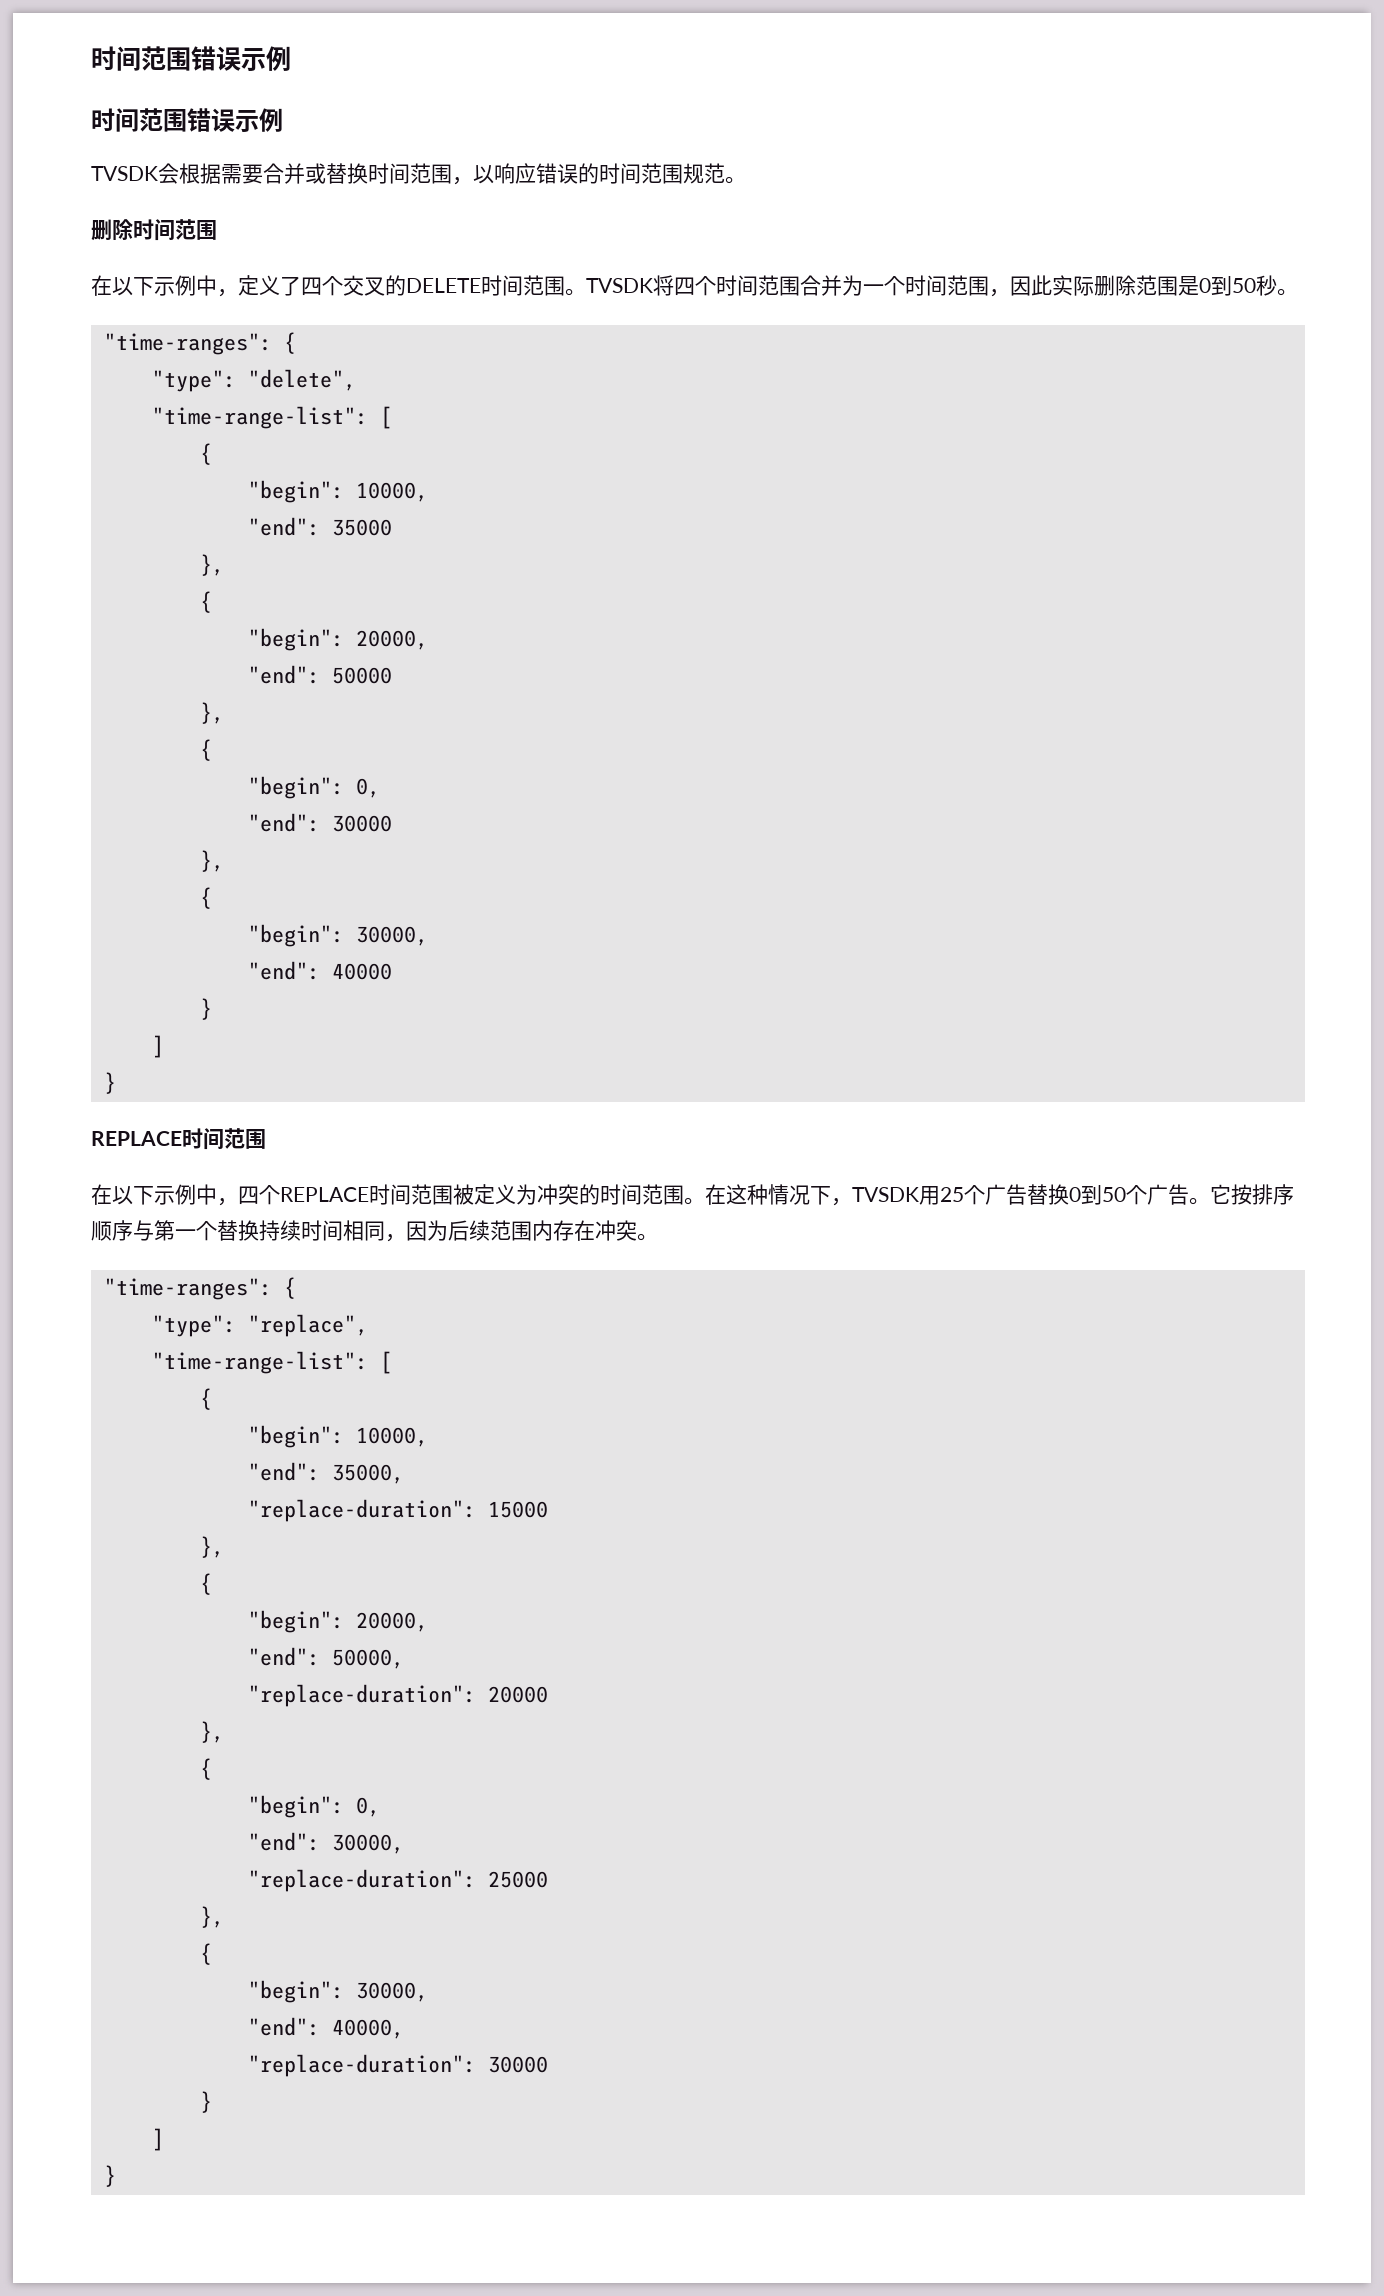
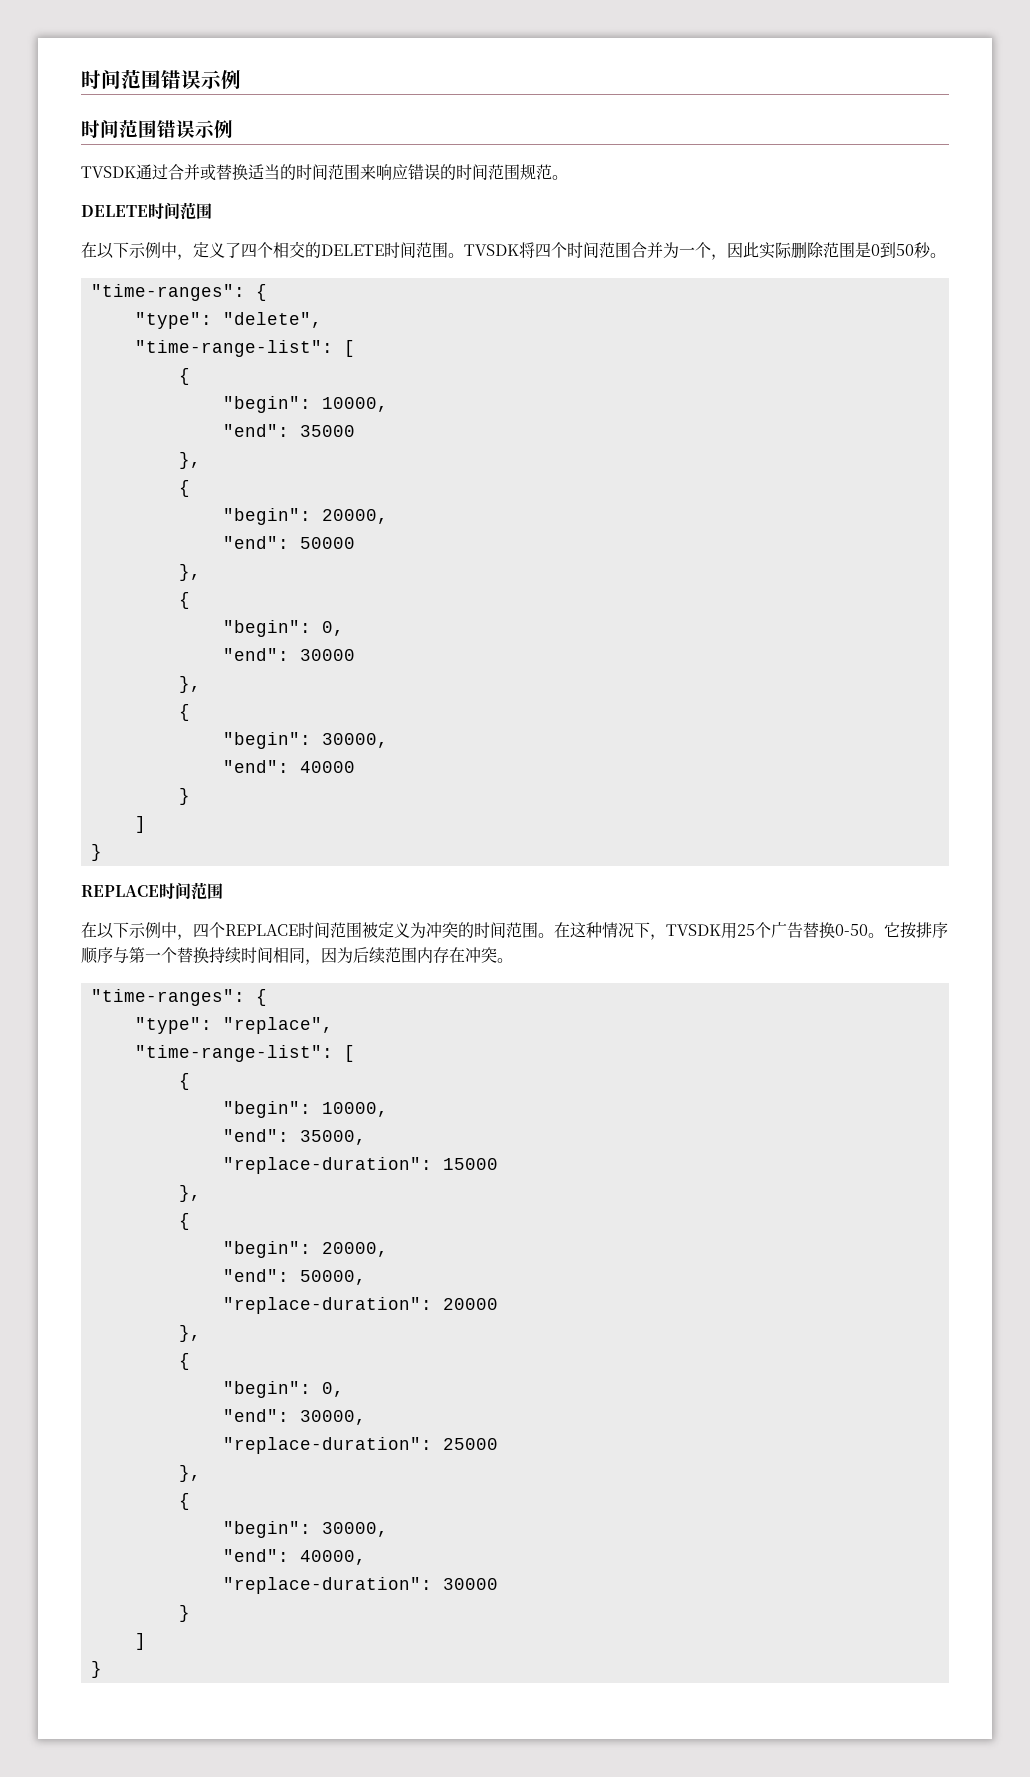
[158,163,263,184] 会根据需要 -> [136,164,168,180] 通过
[368,163,494,185] 时间范围，以 -> [248,164,376,180] 适当的时间范围来
[91,219,133,241] 删除 -> [81,205,148,217] DELETE
[343,275,385,296] 交叉 -> [273,241,305,258] 相交
[905,275,989,296] 时间范围 -> (711, 250) none
[1069,1184,1189,1205] 0到50个广告 -> [835,924,868,936] 0-50

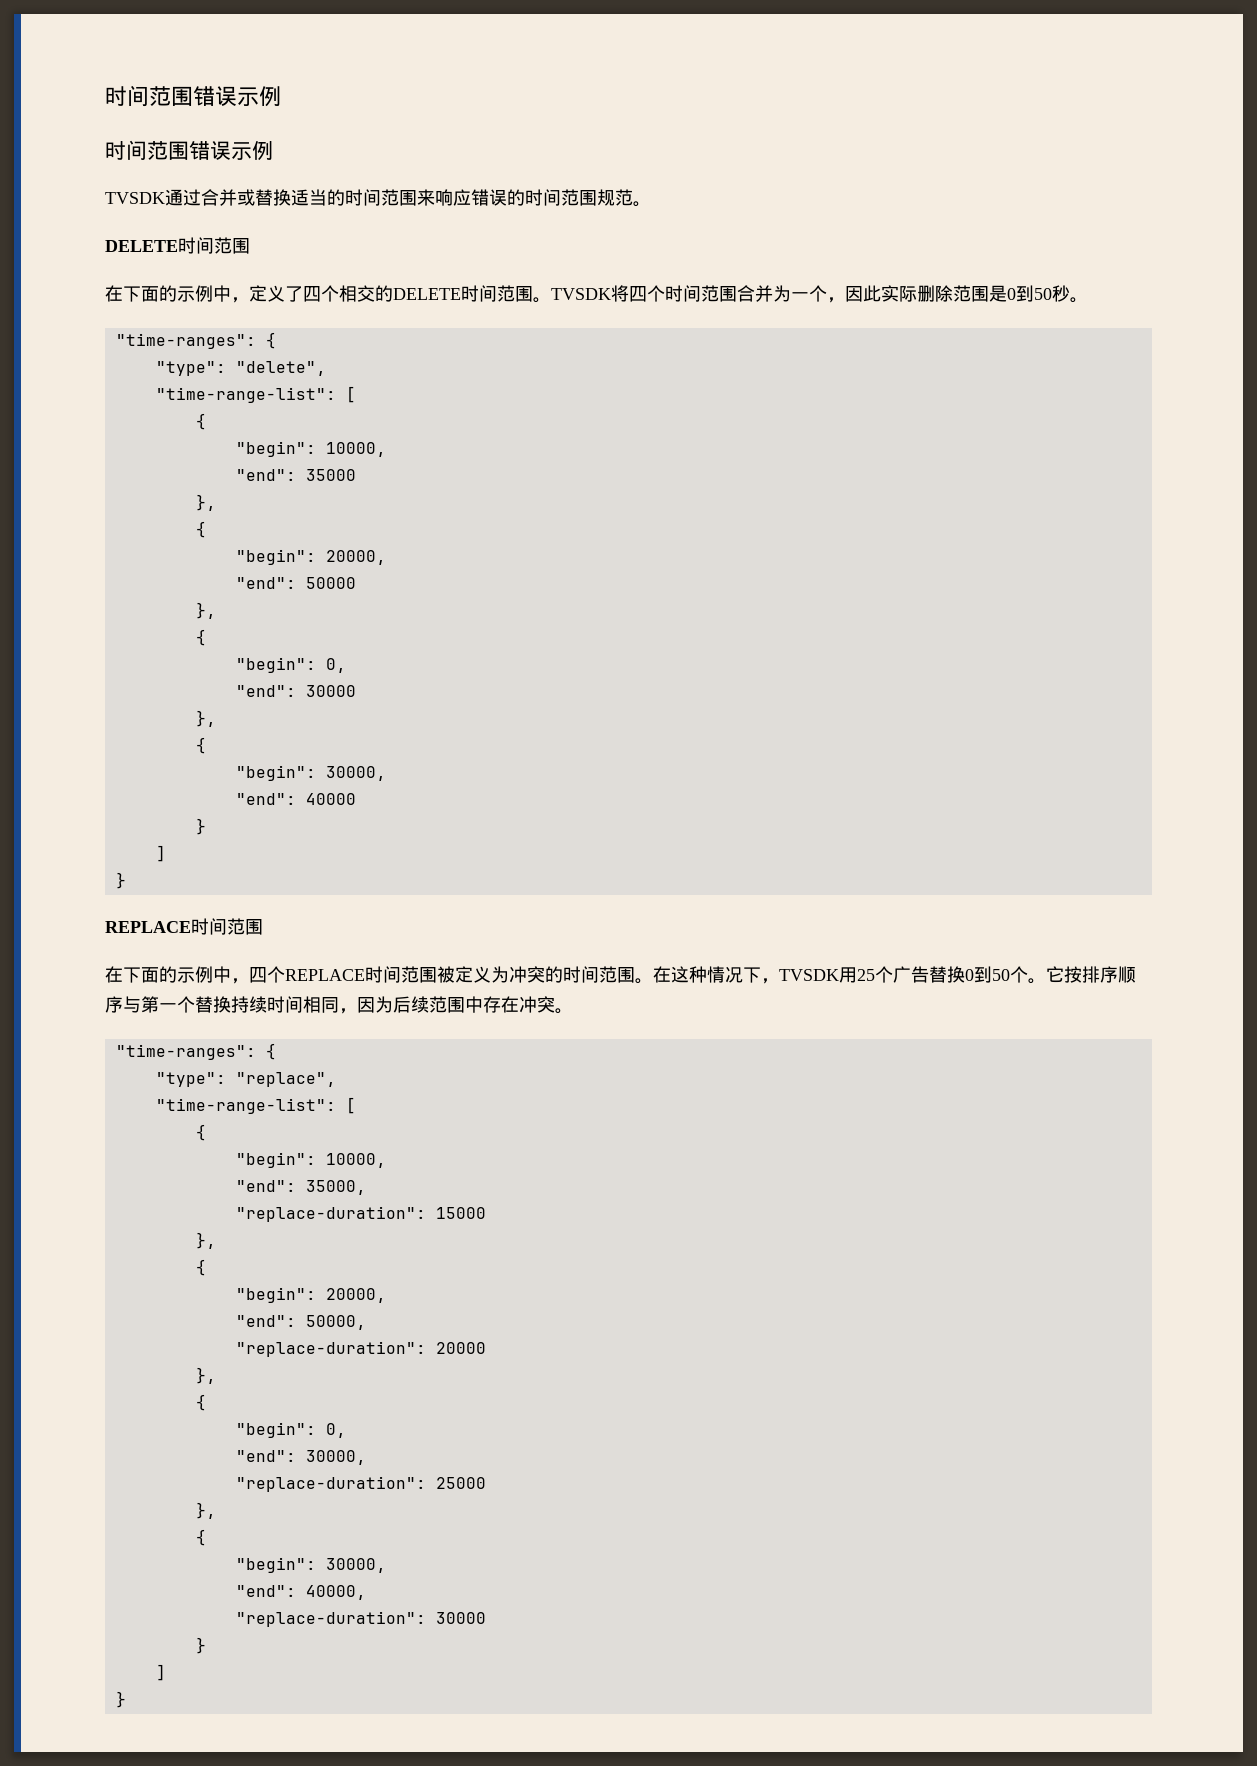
[97,242,129,259] 以下 -> [123,285,177,302] 下面的
[97,922,129,939] 以下 -> [123,966,177,983] 下面的
[835,924,868,936] 0-50 -> [965,966,1028,983] 0到50个
[417,947,433,963] 内 -> [465,996,483,1013] 中

